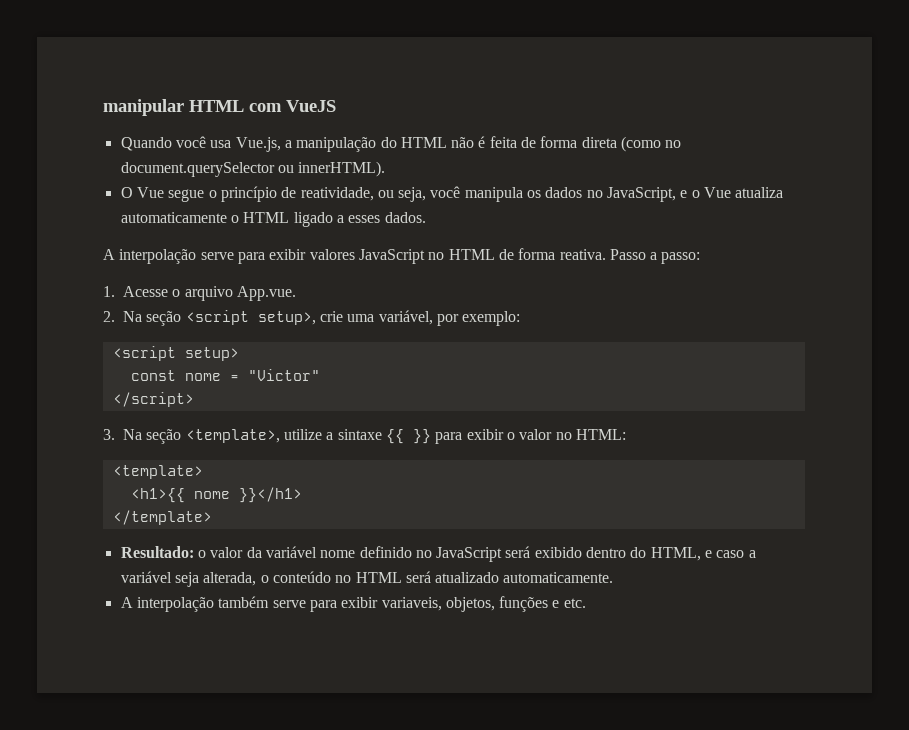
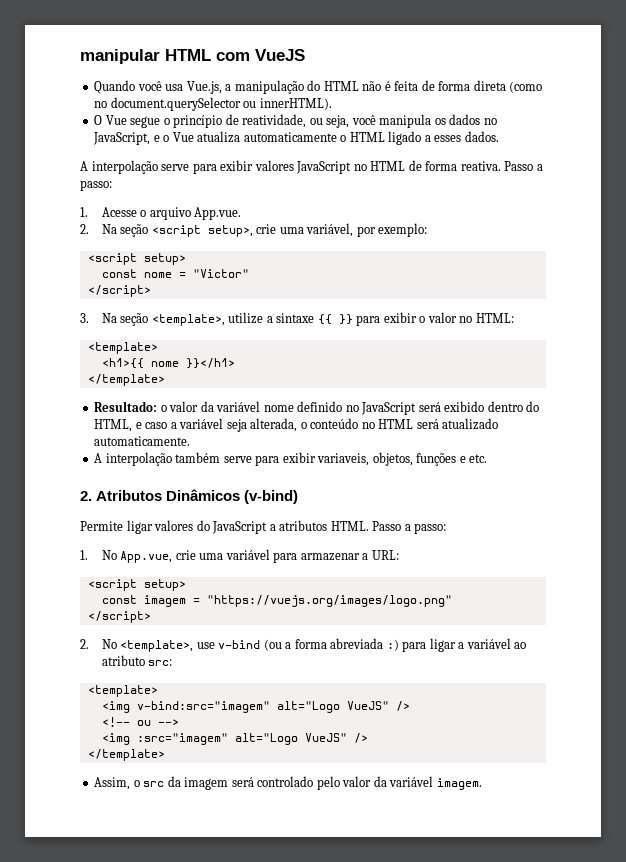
(586, 603) none -> [80,489,299,504] [80,520,447,534] [80,549,399,563] [87,579,186,591] [101,595,452,607] [87,611,151,623] [80,638,527,652] [101,655,173,666] [87,685,158,697] [101,701,410,713] [101,717,179,727] [101,733,368,745] [87,749,165,761] [94,776,482,790] // 2. Atributos Dinâmicos (v-bind) // Permite ligar valores do JavaScript a atributos HTML. Passo a passo: // 1. No App.vue, crie uma variável para armazenar a URL: // <script setup> // const imagem = "https://vuejs.org/images/logo.png" // </script> // 2. No <template>, use v-bind (ou a forma abreviada :) para ligar a variável ao atributo src: // <template> // <img v-bind:src="imagem" alt="Logo VueJS" /> // <!-- ou --> // <img :src="imagem" alt="Logo VueJS" /> // </template> // Assim, o src da imagem será controlado pelo valor da variável imagem.

